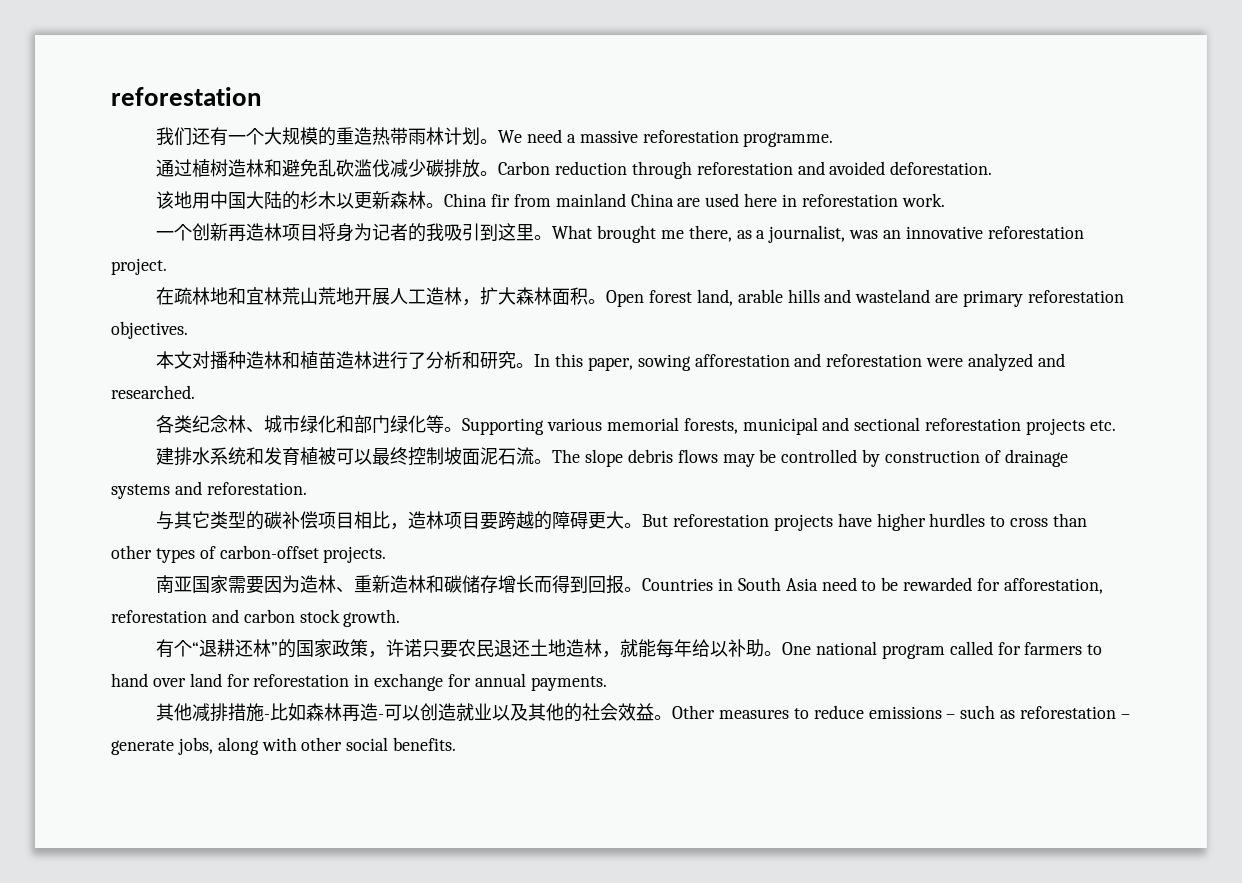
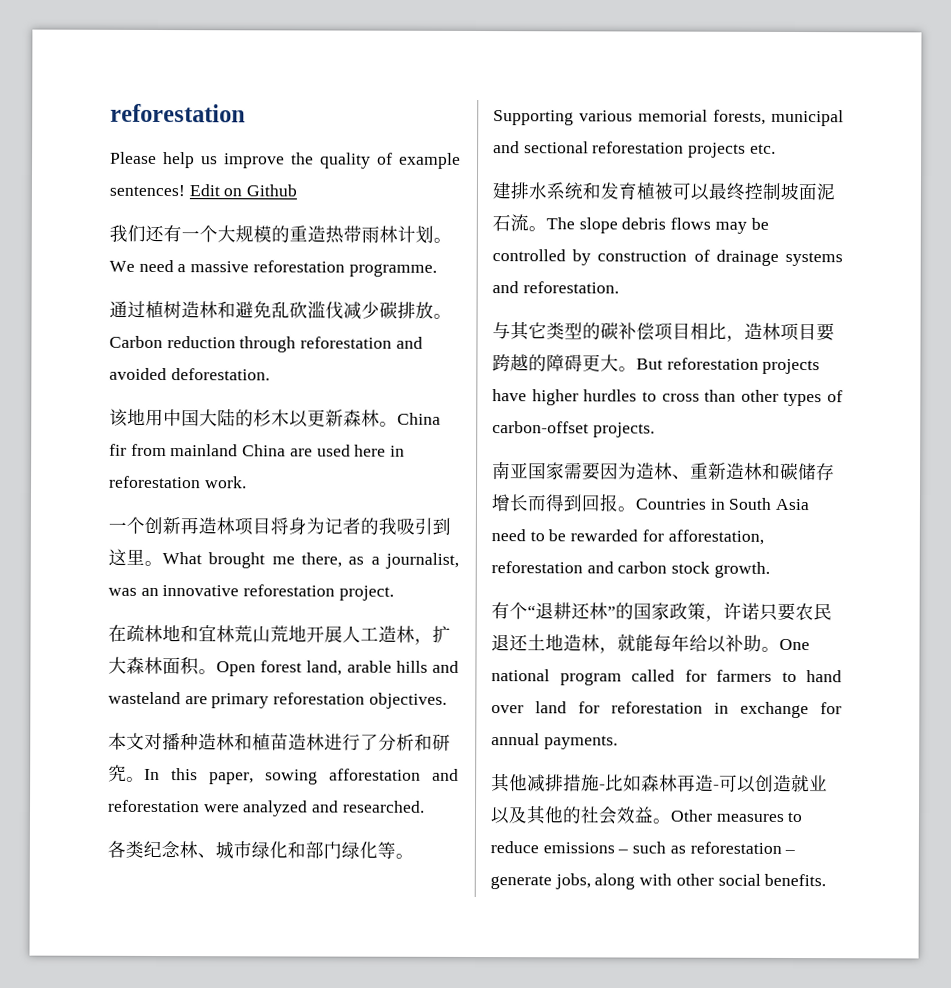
[111,87,261,106] reforestation -> [110,103,246,123] [110,151,461,169] [109,184,298,197] reforestation // Please help us improve the quality of example sentences! Edit on Github

